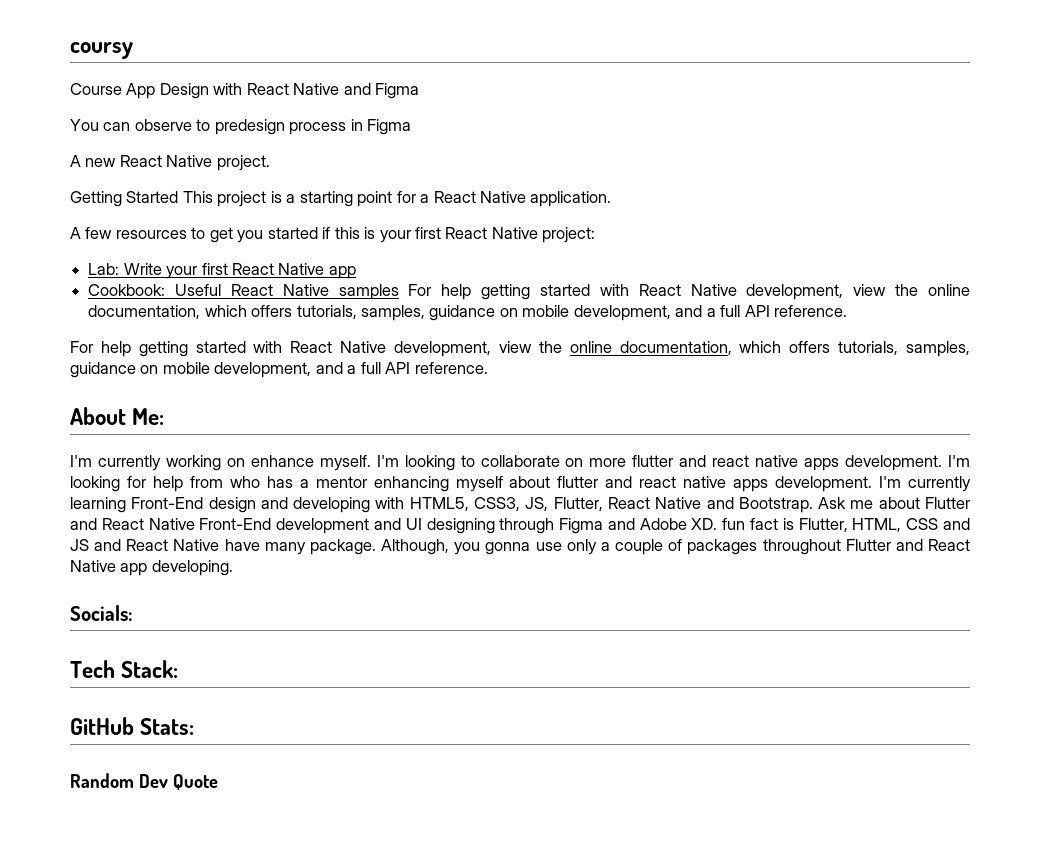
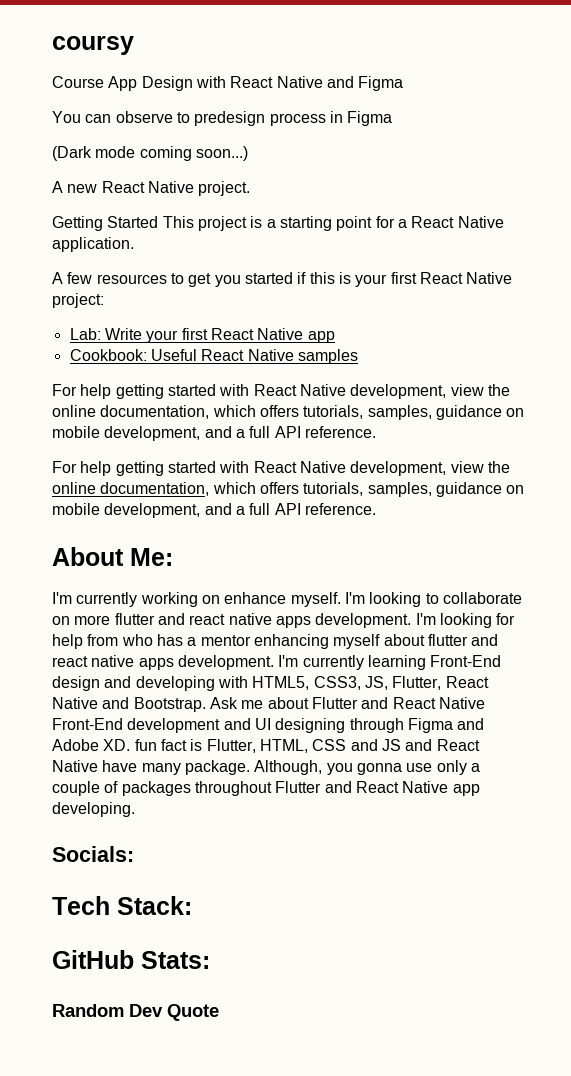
(412, 127) none -> [52,146,248,161] // (Dark mode coming soon...)
(399, 292) none -> (358, 356) //

